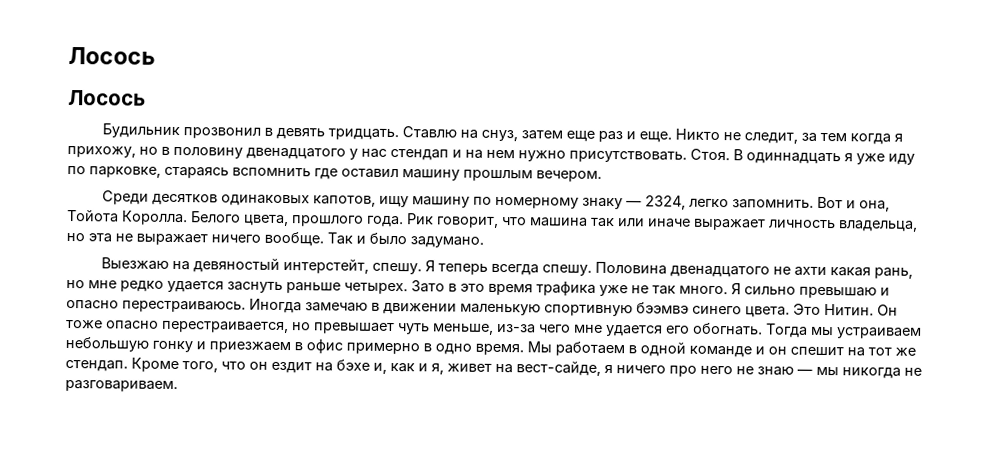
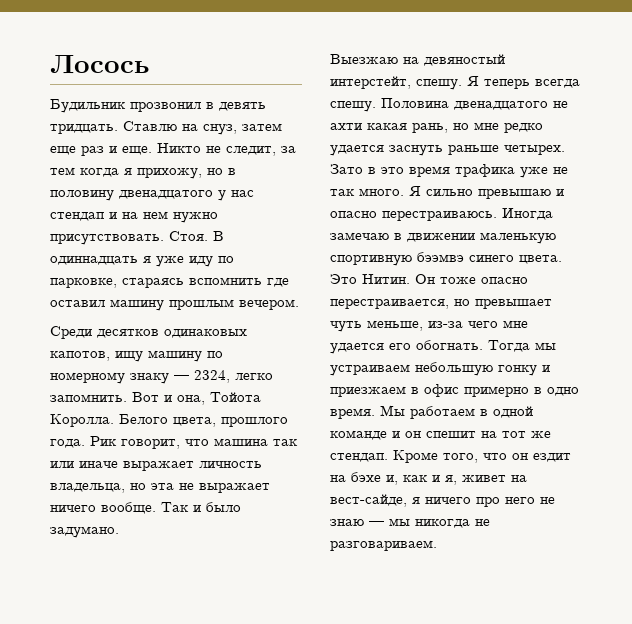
[68,46,156,65] [68,89,146,106] Лосось // Лосось -> [50,55,150,74] Лосось

